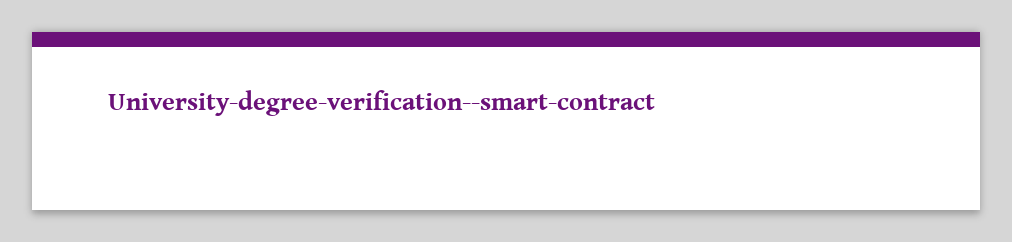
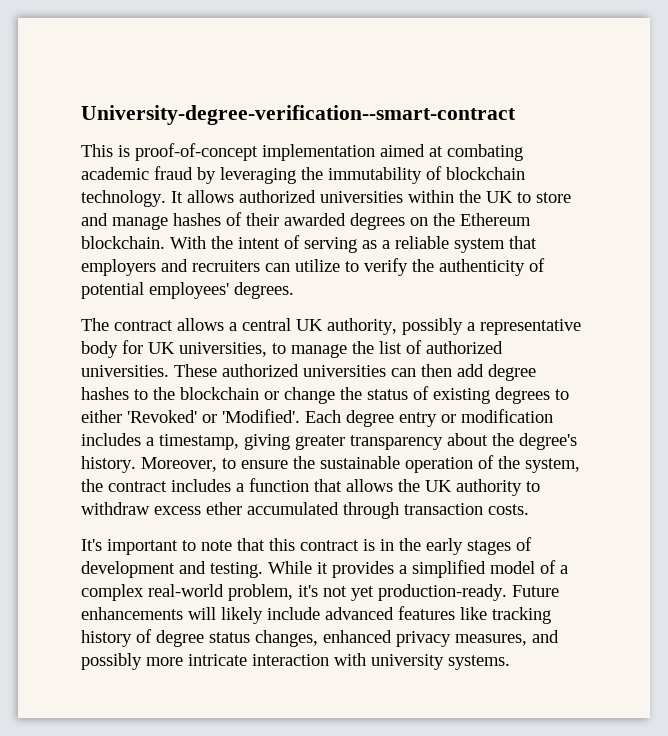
(655, 103) none -> [81,143,523,161] [81,166,525,184] [81,190,571,207] [81,212,531,230] [81,235,537,253] [81,258,545,276] [81,282,294,299] [81,318,581,335] [81,340,503,358] [81,364,536,381] [81,386,569,404] [81,409,553,427] [81,433,577,450] [81,455,580,473] [81,478,540,496] [81,502,529,519] [81,537,532,555] [81,560,568,578] [81,584,559,601] [81,606,551,624] [81,629,559,647] [81,653,510,670] // This is proof-of-concept implementation aimed at combating academic fraud by leveraging the immutability of blockchain technology. It allows authorized universities within the UK to store and manage hashes of their awarded degrees on the Ethereum blockchain. With the intent of serving as a reliable system that employers and recruiters can utilize to verify the authenticity of potential employees' degrees. // The contract allows a central UK authority, possibly a representative body for UK universities, to manage the list of authorized universities. These authorized universities can then add degree hashes to the blockchain or change the status of existing degrees to either 'Revoked' or 'Modified'. Each degree entry or modification includes a timestamp, giving greater transparency about the degree's history. Moreover, to ensure the sustainable operation of the system, the contract includes a function that allows the UK authority to withdraw excess ether accumulated through transaction costs. // It's important to note that this contract is in the early stages of development and testing. While it provides a simplified model of a complex real-world problem, it's not yet production-ready. Future enhancements will likely include advanced features like tracking history of degree status changes, enhanced privacy measures, and possibly more intricate interaction with university systems.

